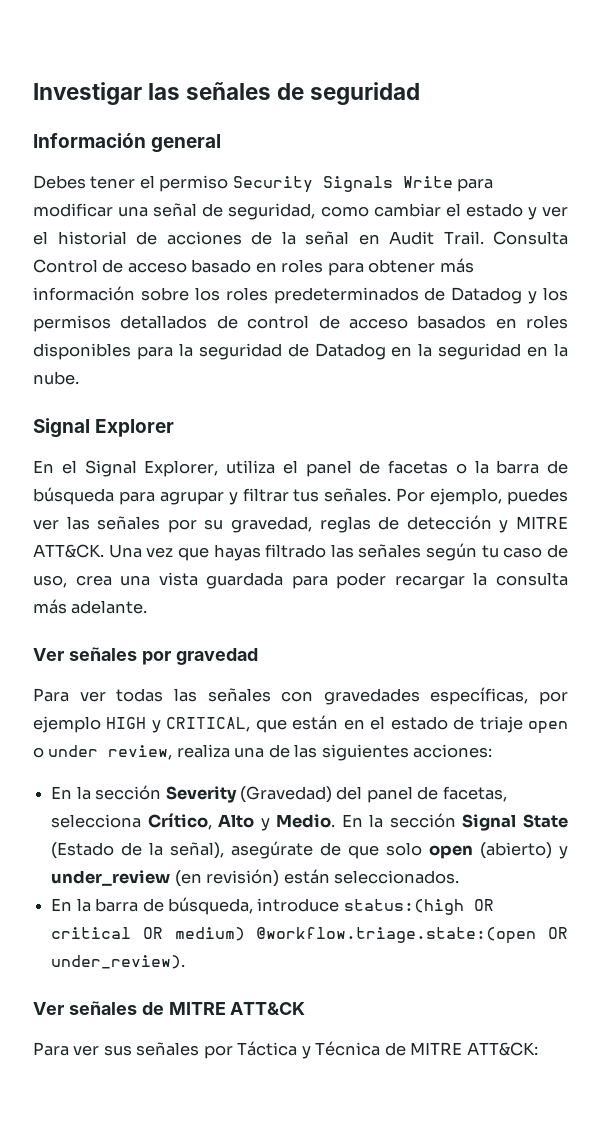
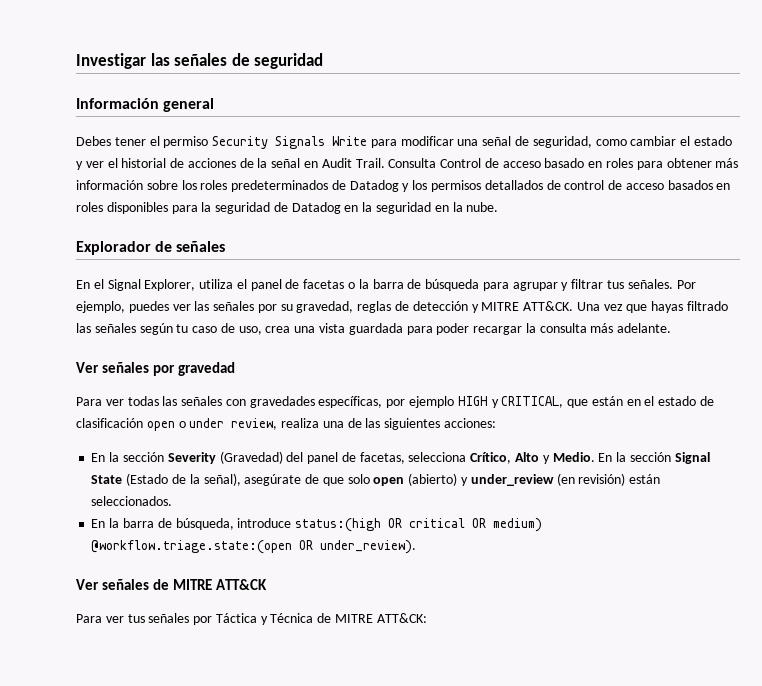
[33,418,175,438] Signal Explorer -> [76,241,226,255] Explorador de señales
[479,716,523,733] triaje -> [76,418,143,428] clasificación
[103,1045,132,1056] sus -> [127,614,145,623] tus

